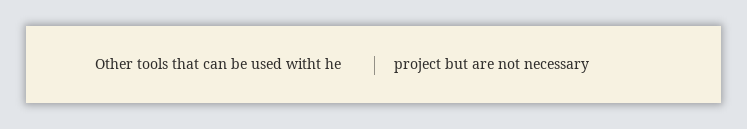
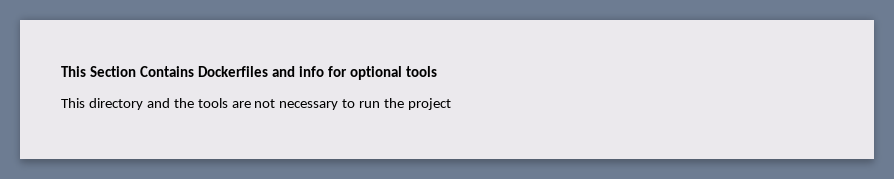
[95,58,589,73] Other tools that can be used witht he project but are not necessary -> [61,66,438,80] [61,98,452,110] This Section Contains Dockerfiles and info for optional tools // This directory and the tools are not necessary to run the project

